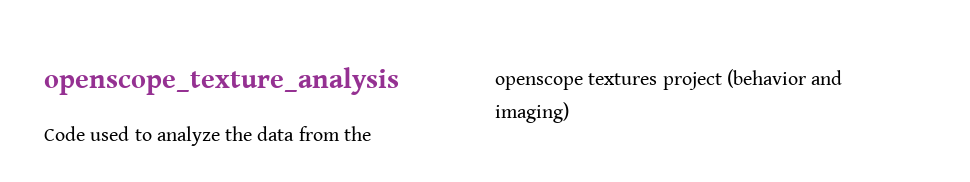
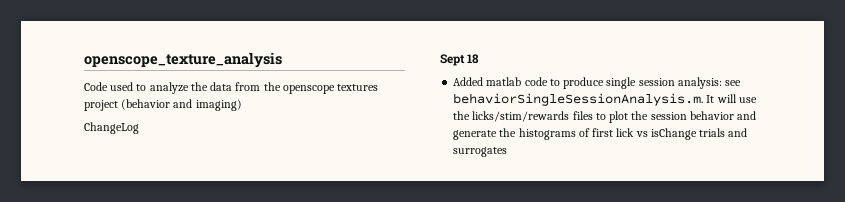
(569, 112) none -> [84,122,139,134] [440,54,480,66] [453,77,742,89] [453,93,757,106] [453,111,757,123] [453,128,748,140] [453,147,508,157] // ChangeLog // Sept 18 // Added matlab code to produce single session analysis: see behaviorSingleSessionAnalysis.m. It will use the licks/stim/rewards files to plot the session behavior and generate the histograms of first lick vs isChange trials and surrogates

